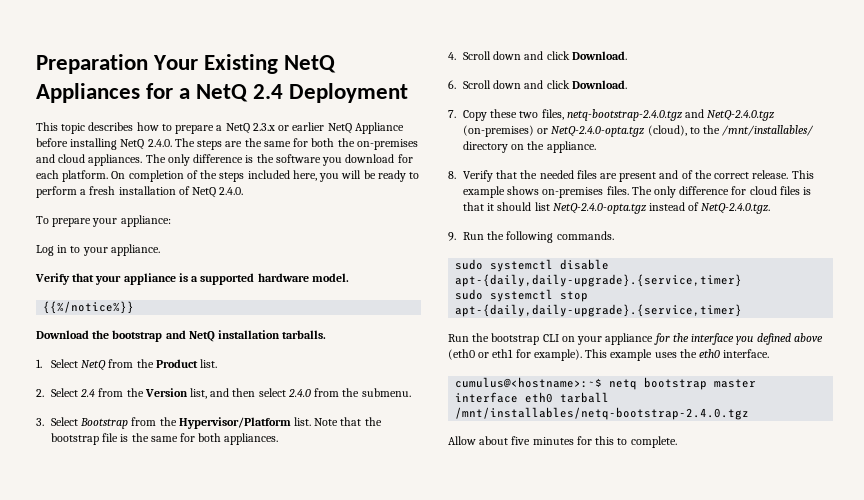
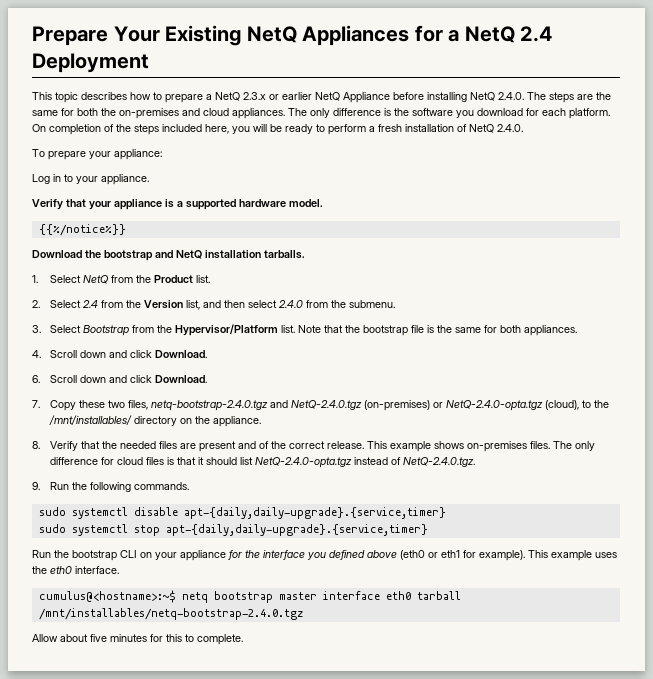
[36,54,148,74] Preparation -> [32,26,108,46] Prepare

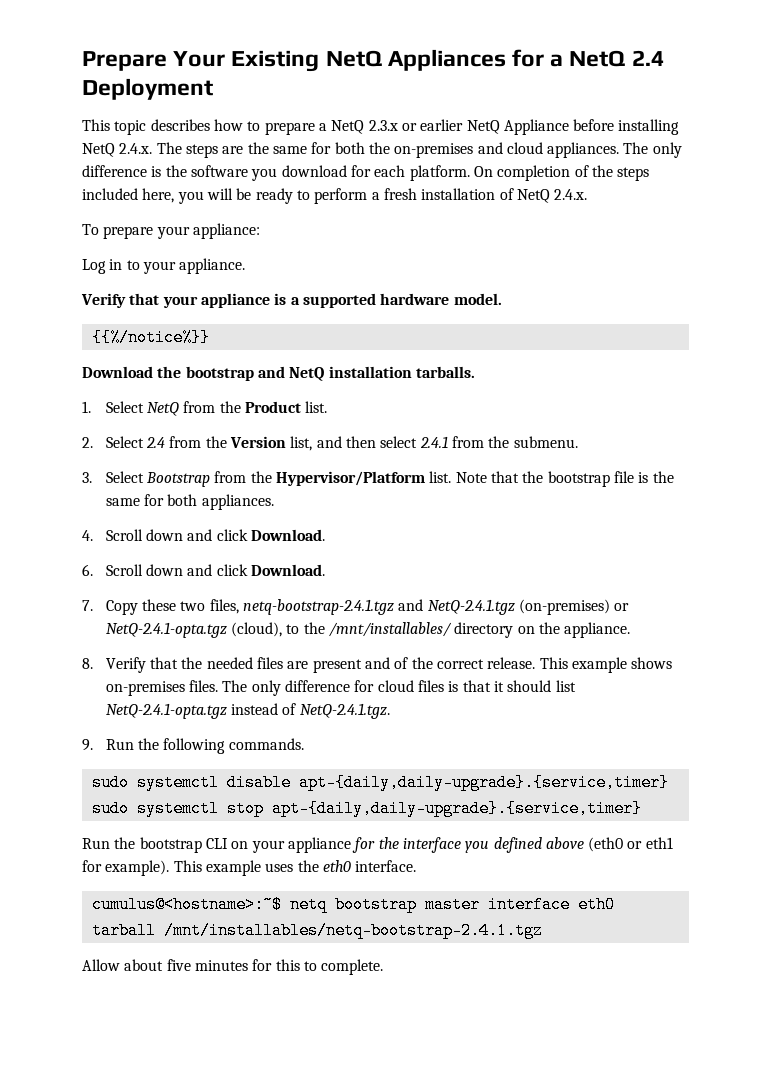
[498,92,524,100] 2.4.0. -> [119,143,153,154] 2.4.x.
[497,124,523,132] 2.4.0. -> [554,189,588,200] 2.4.x.
[278,300,304,308] 2.4.0 -> [419,436,448,448] 2.4.1
[151,400,363,411] netq-bootstrap-2.4.0.tgz and NetQ-2.4.0.tgz -> [242,599,515,615] netq-bootstrap-2.4.1.tgz and NetQ-2.4.1.tgz
[446,400,544,411] NetQ-2.4.0-opta.tgz -> [105,622,227,638] NetQ-2.4.1-opta.tgz
[255,457,353,468] NetQ-2.4.0-opta.tgz -> [105,703,227,719] NetQ-2.4.1-opta.tgz
[403,457,476,467] NetQ-2.4.0.tgz. -> [299,703,390,719] NetQ-2.4.1.tgz.
[38,608,303,620] /mnt/installables/netq-bootstrap-2.4.0.tgz -> [163,922,543,939] /mnt/installables/netq-bootstrap-2.4.1.tgz

